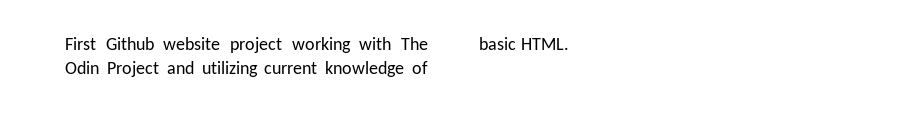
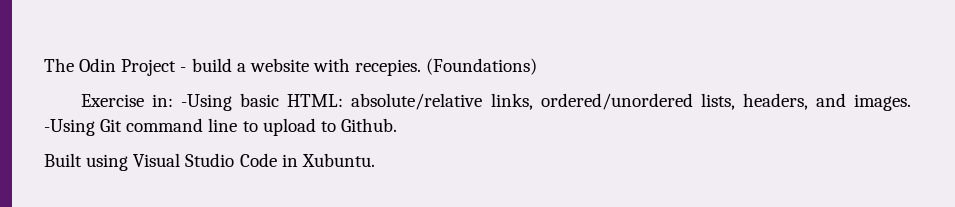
[65,37,428,53] [65,61,428,77] [479,37,569,50] First Github website project working with The Odin Project and utilizing current knowledge of basic HTML. -> [44,58,538,76] [81,93,912,111] [44,118,397,136] [44,153,375,171] The Odin Project - build a website with recepies. (Foundations) // Exercise in: -Using basic HTML: absolute/relative links, ordered/unordered lists, headers, and images. -Using Git command line to upload to Github. // Built using Visual Studio Code in Xubuntu.

